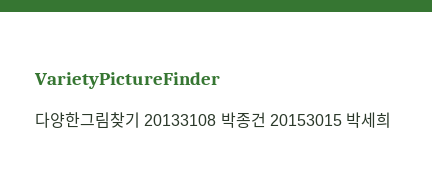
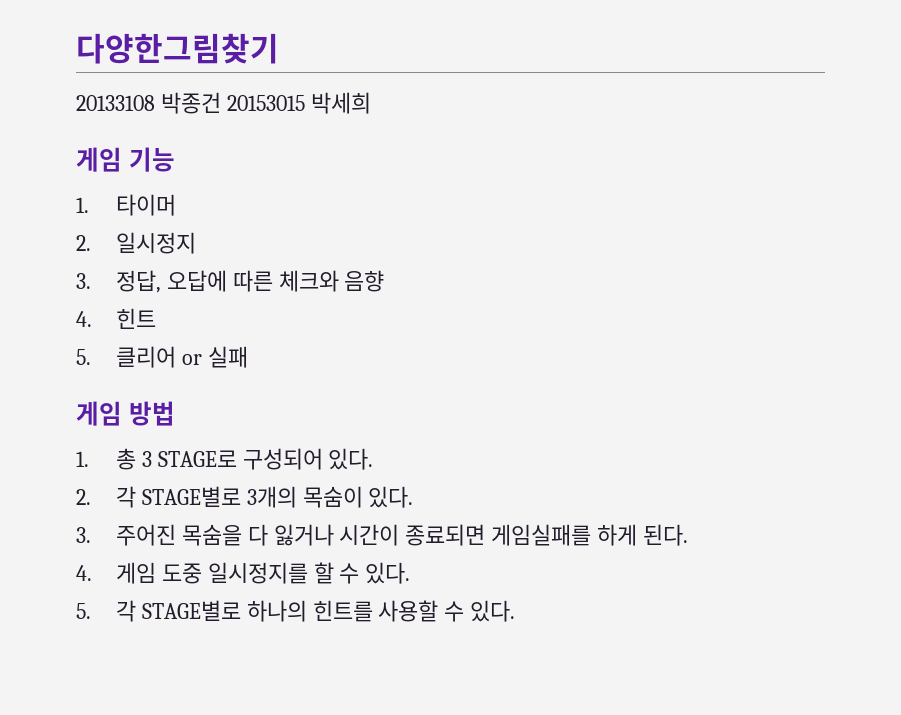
[34,72,220,89] [35,112,140,128] VarietyPictureFinder // 다양한그림찾기 -> [76,33,279,64] 다양한그림찾기 //
(392, 120) none -> [76,147,175,172] [76,194,176,216] [76,232,196,254] [76,270,385,293] [76,308,156,329] [76,346,248,368] [76,401,175,426] [76,448,374,470] [76,486,414,508] [76,524,689,546] [76,562,411,584] [76,600,516,622] // 게임 기능 // 1. 타이머 // 2. 일시정지 // 3. 정답, 오답에 따른 체크와 음향 // 4. 힌트 // 5. 클리어 or 실패 // 게임 방법 // 1. 총 3 STAGE로 구성되어 있다. // 2. 각 STAGE별로 3개의 목숨이 있다. // 3. 주어진 목숨을 다 잃거나 시간이 종료되면 게임실패를 하게 된다. // 4. 게임 도중 일시정지를 할 수 있다. // 5. 각 STAGE별로 하나의 힌트를 사용할 수 있다.

